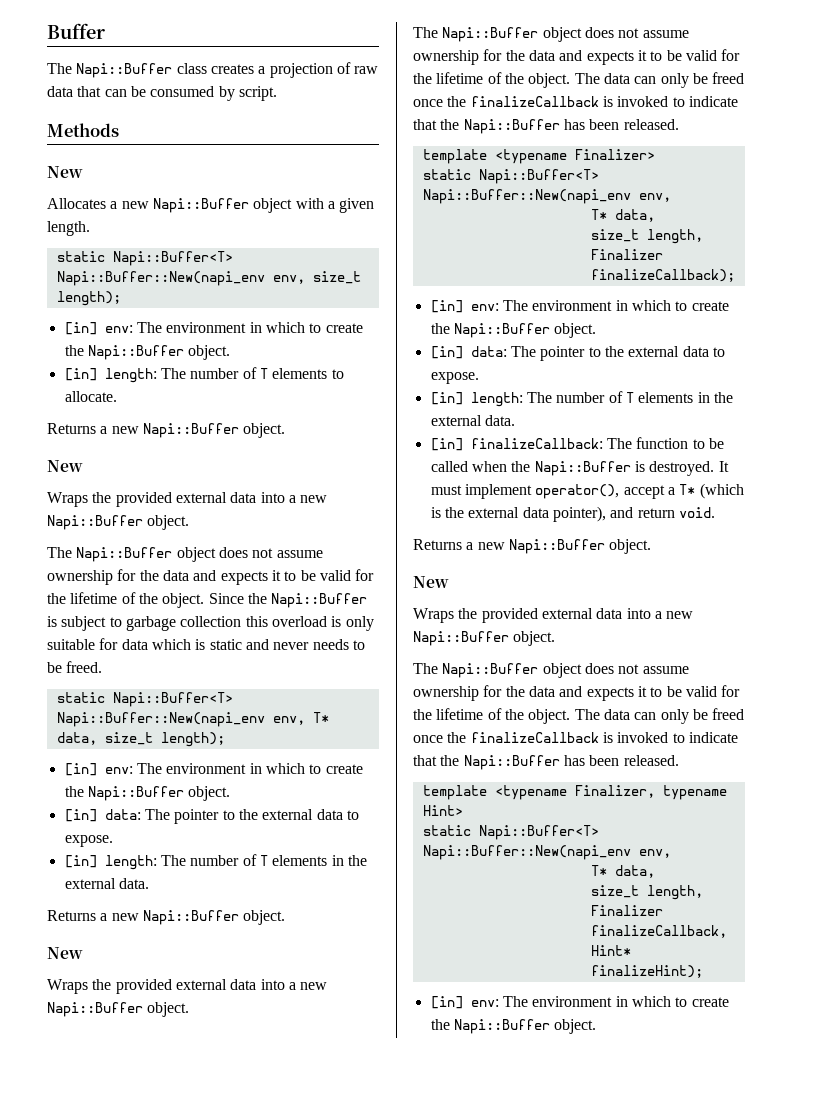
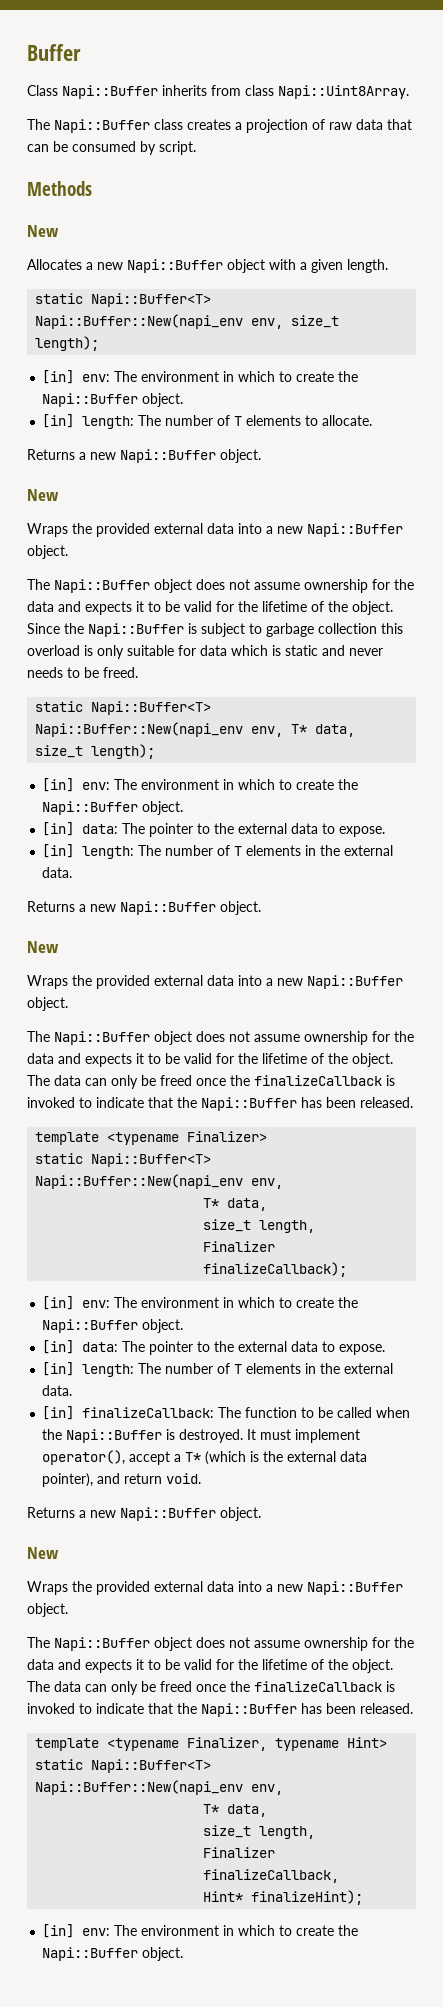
(105, 31) none -> [27,85,409,99] // Class Napi::Buffer inherits from class Napi::Uint8Array.

